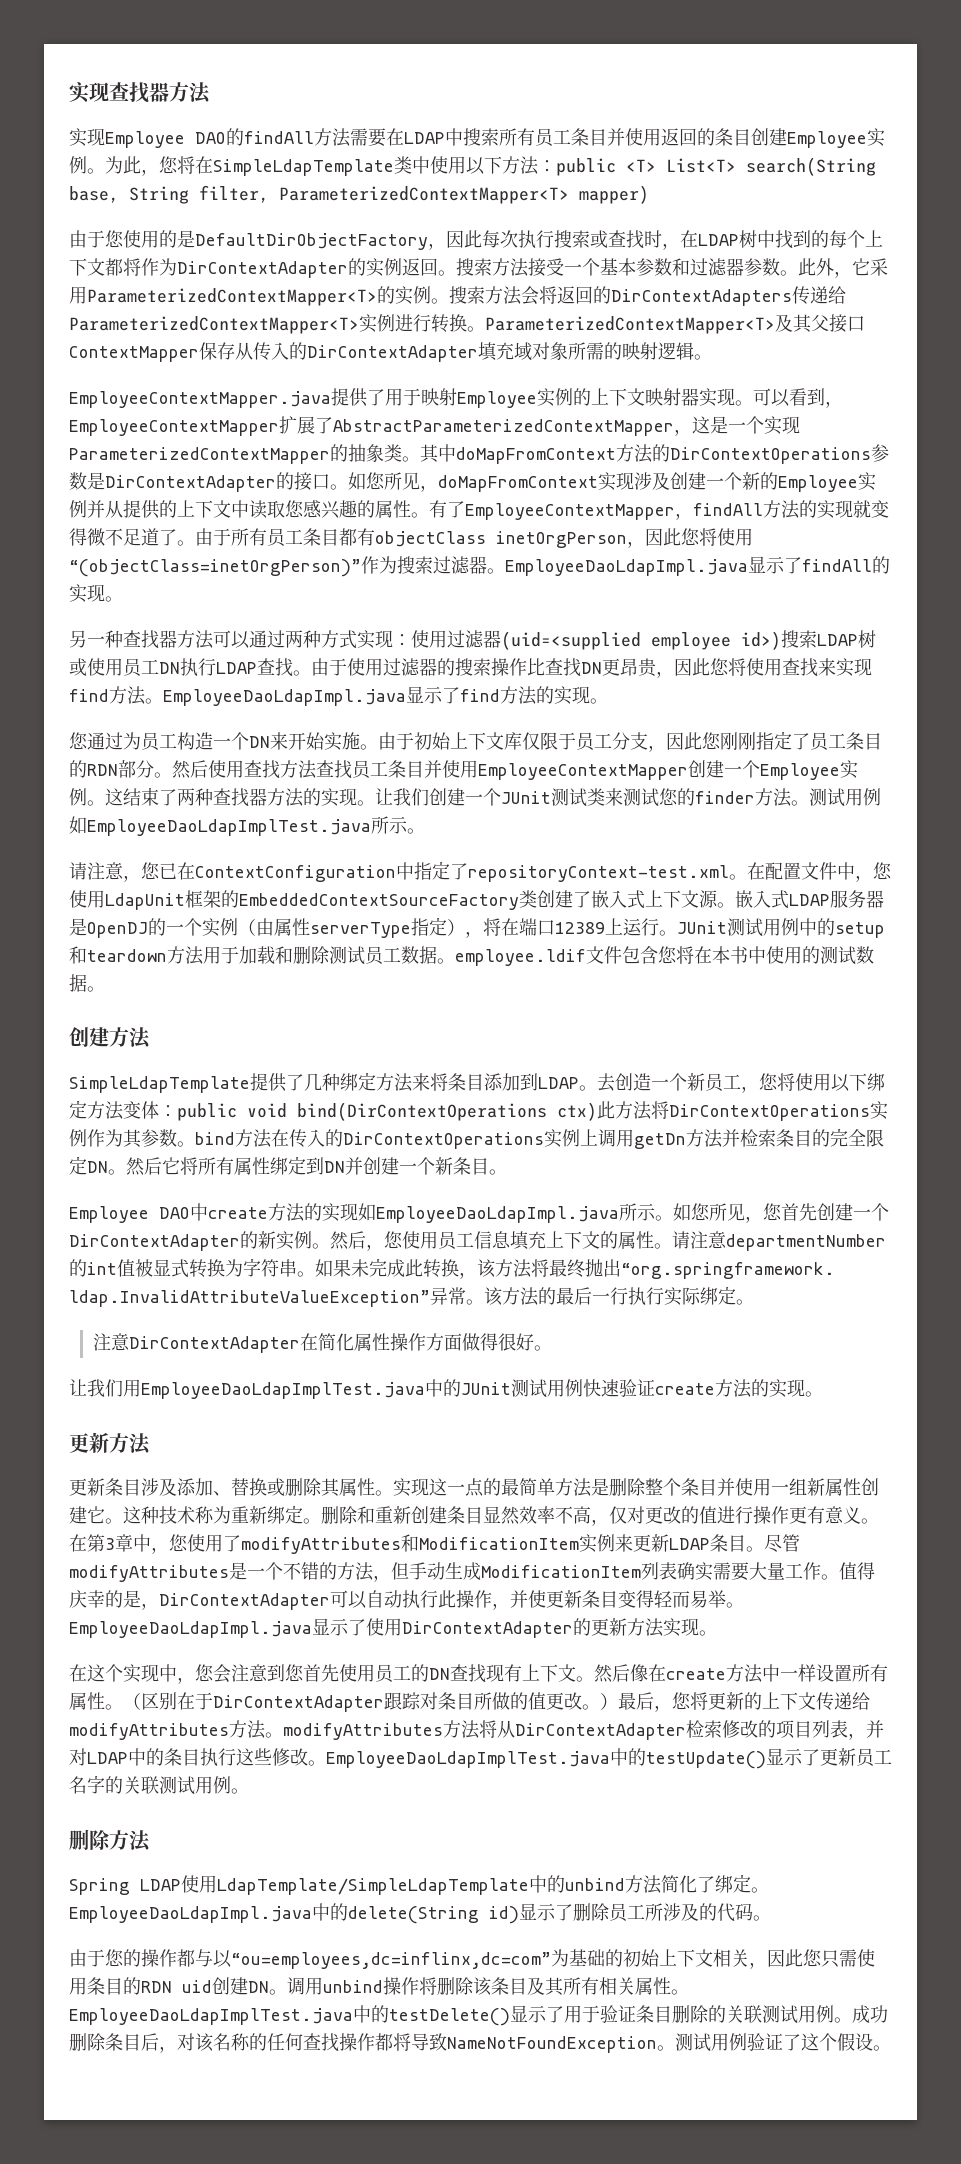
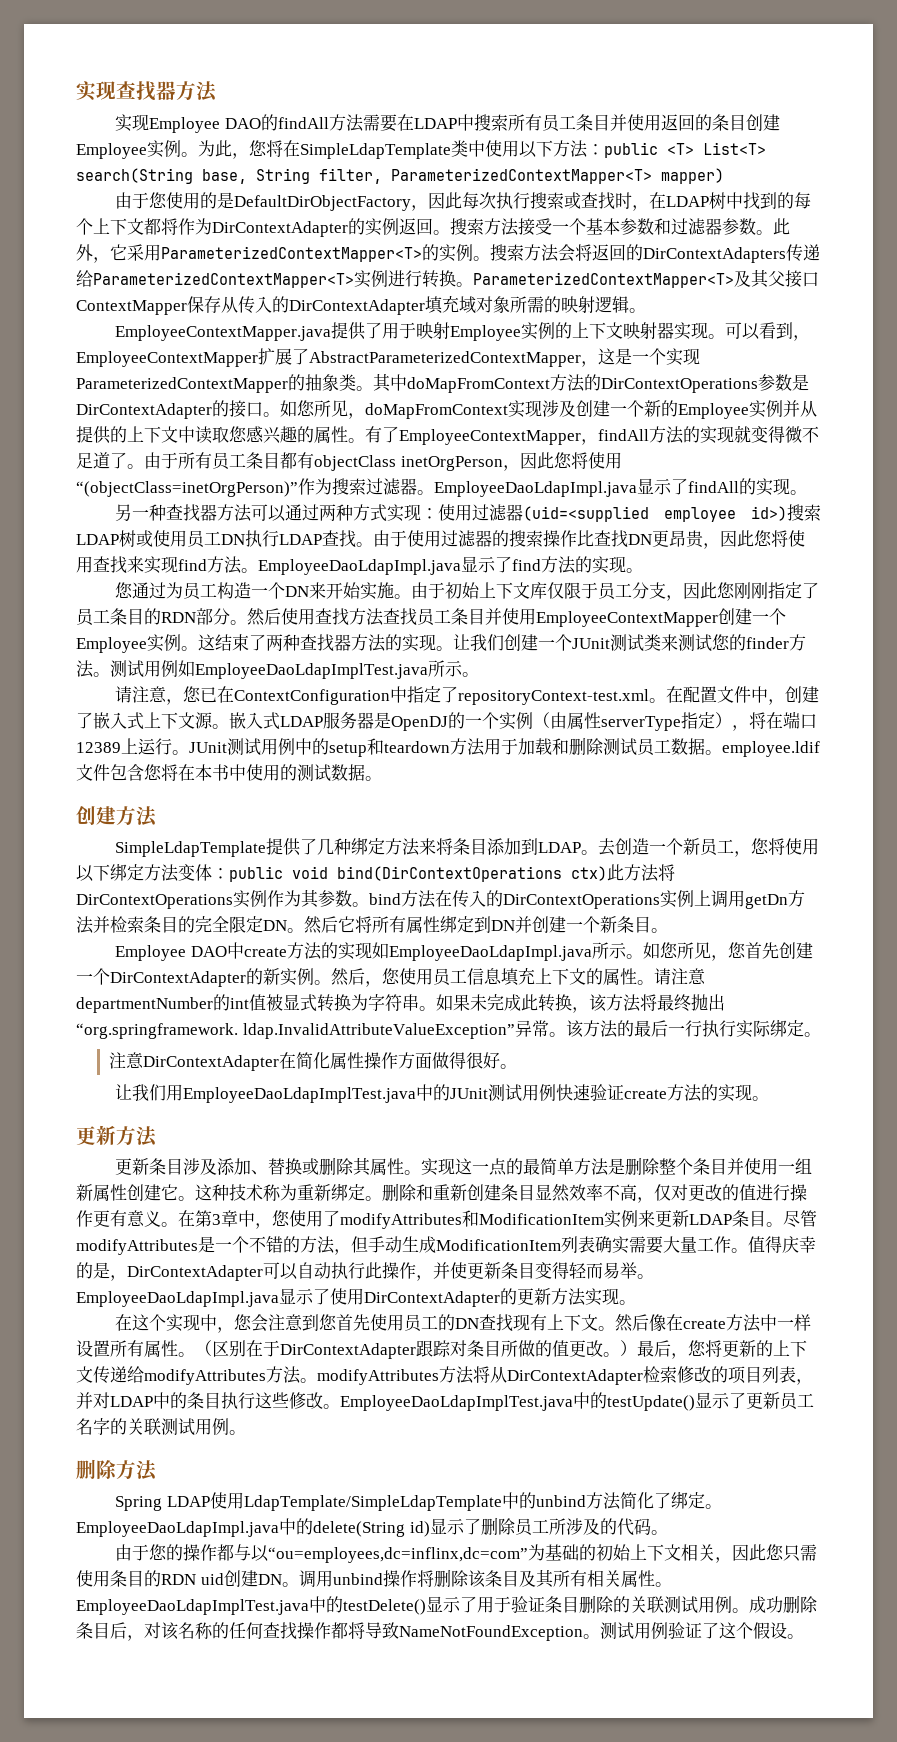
[873,862,892,880] [69,890,537,910] 您使用LdapUnit框架的EmbeddedContextSourceFactory类 -> (785, 702) none

